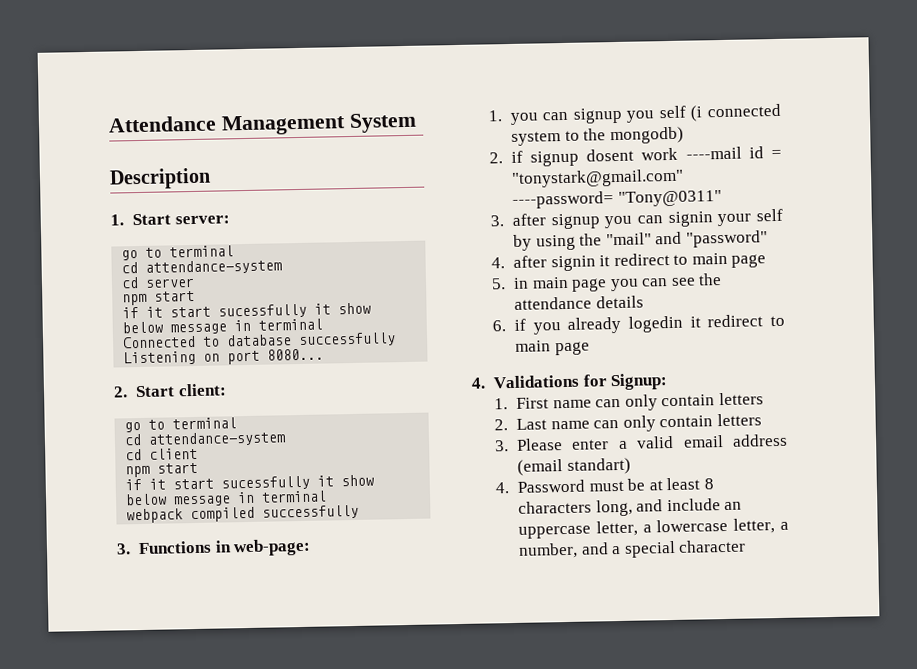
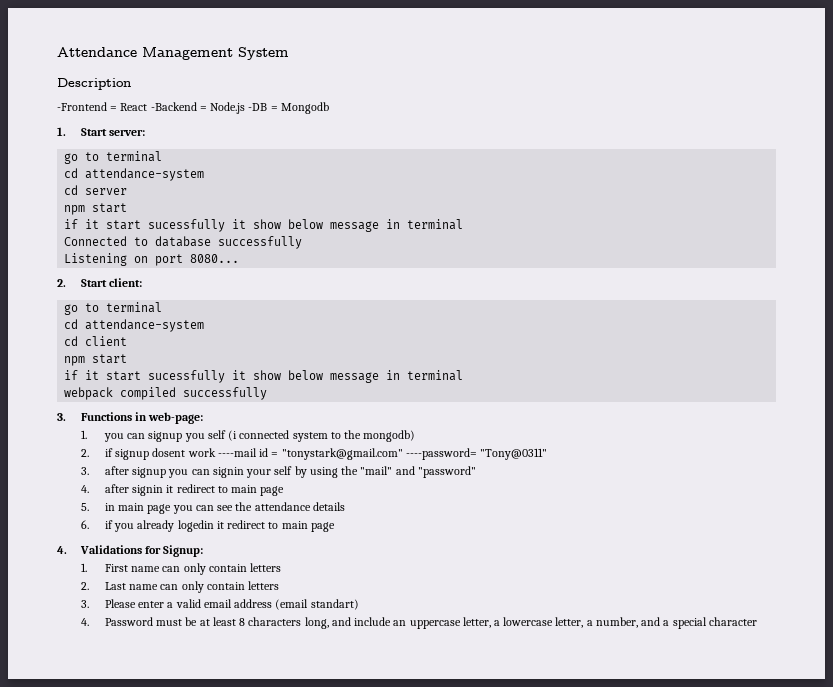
(211, 178) none -> [57,102,329,114] // -Frontend = React -Backend = Node.js -DB = Mongodb

